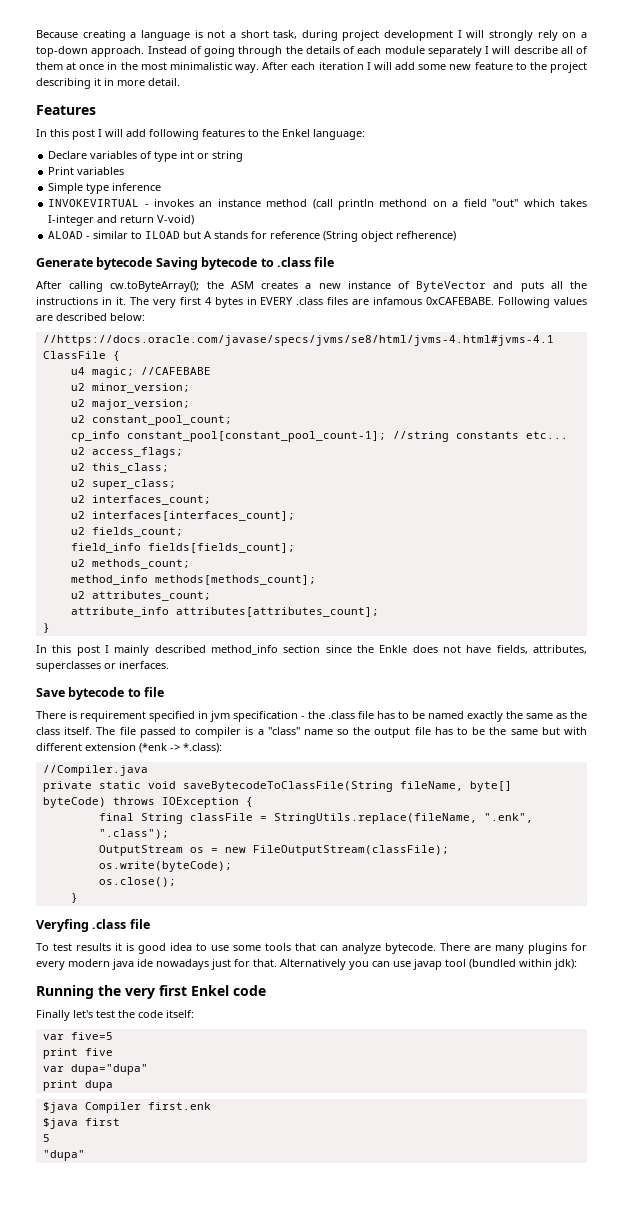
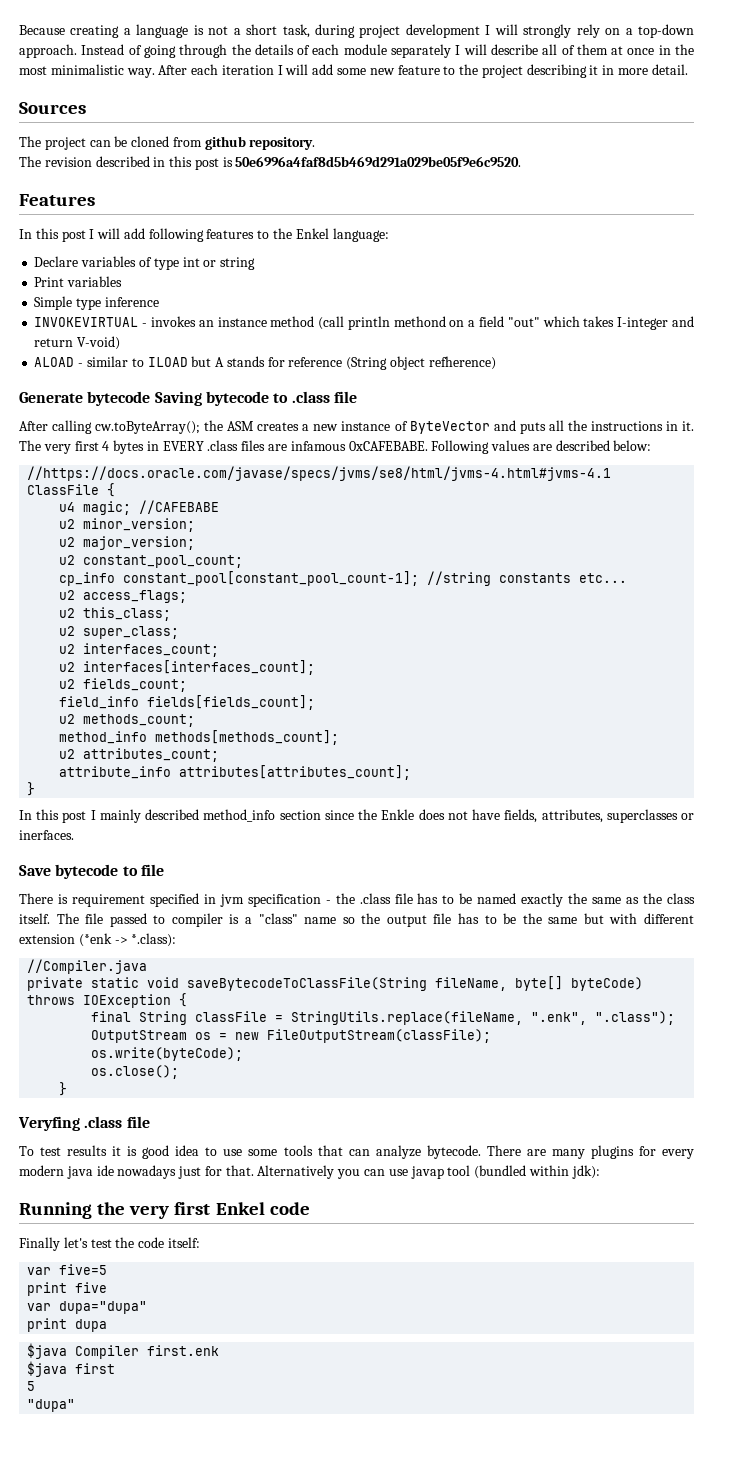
(180, 82) none -> [19,102,86,114] [19,136,316,150] [19,156,522,170] // Sources // The project can be cloned from github repository. // The revision described in this post is 50e6996a4faf8d5b469d291a029be05f9e6c9520.

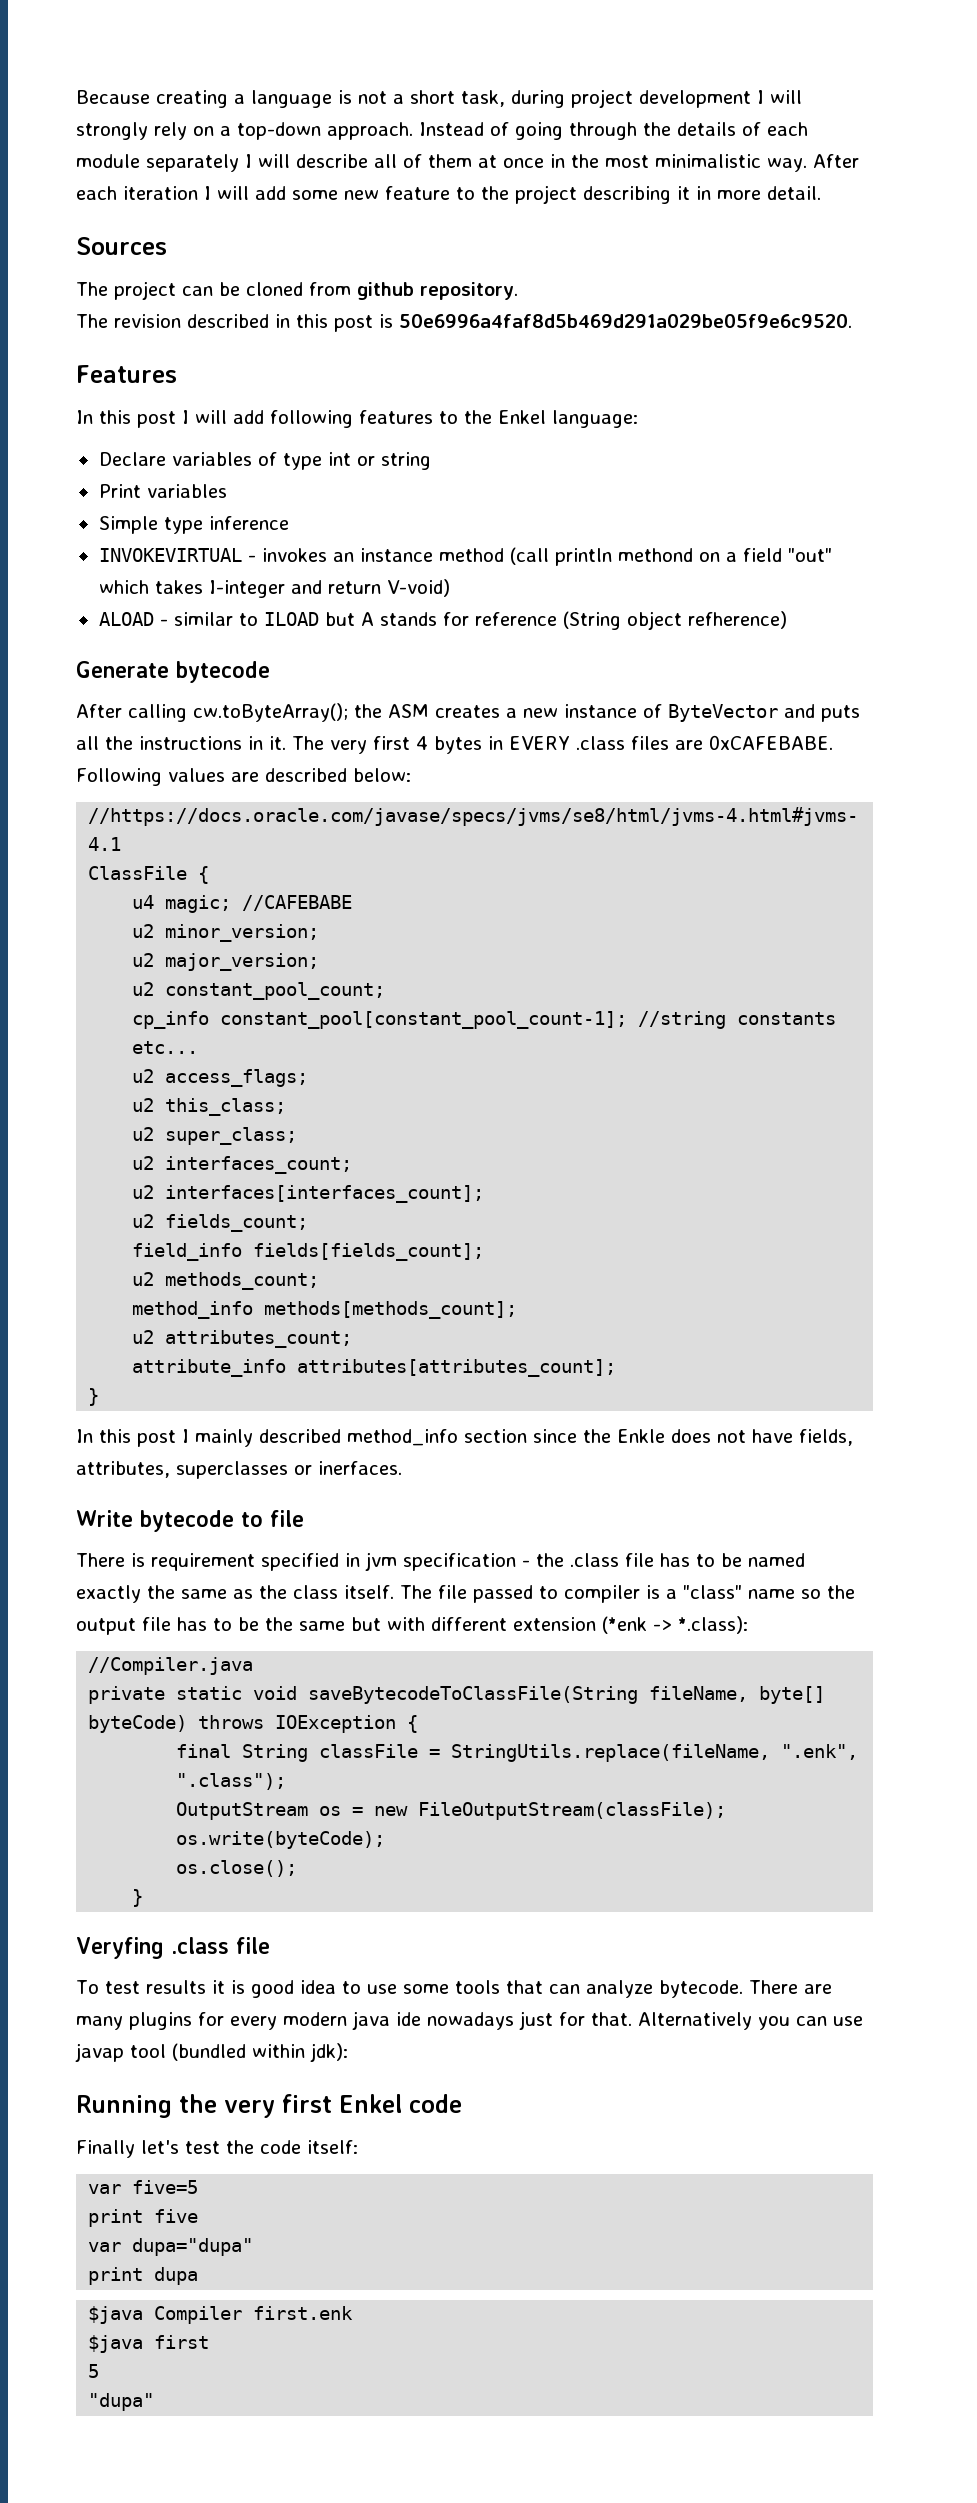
[154,391,357,406] Saving bytecode to .class file -> (270, 672) none
[290,441,346,451] infamous -> (703, 745) none
[19,865,51,876] Save -> [76,1510,133,1527] Write

